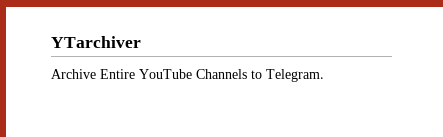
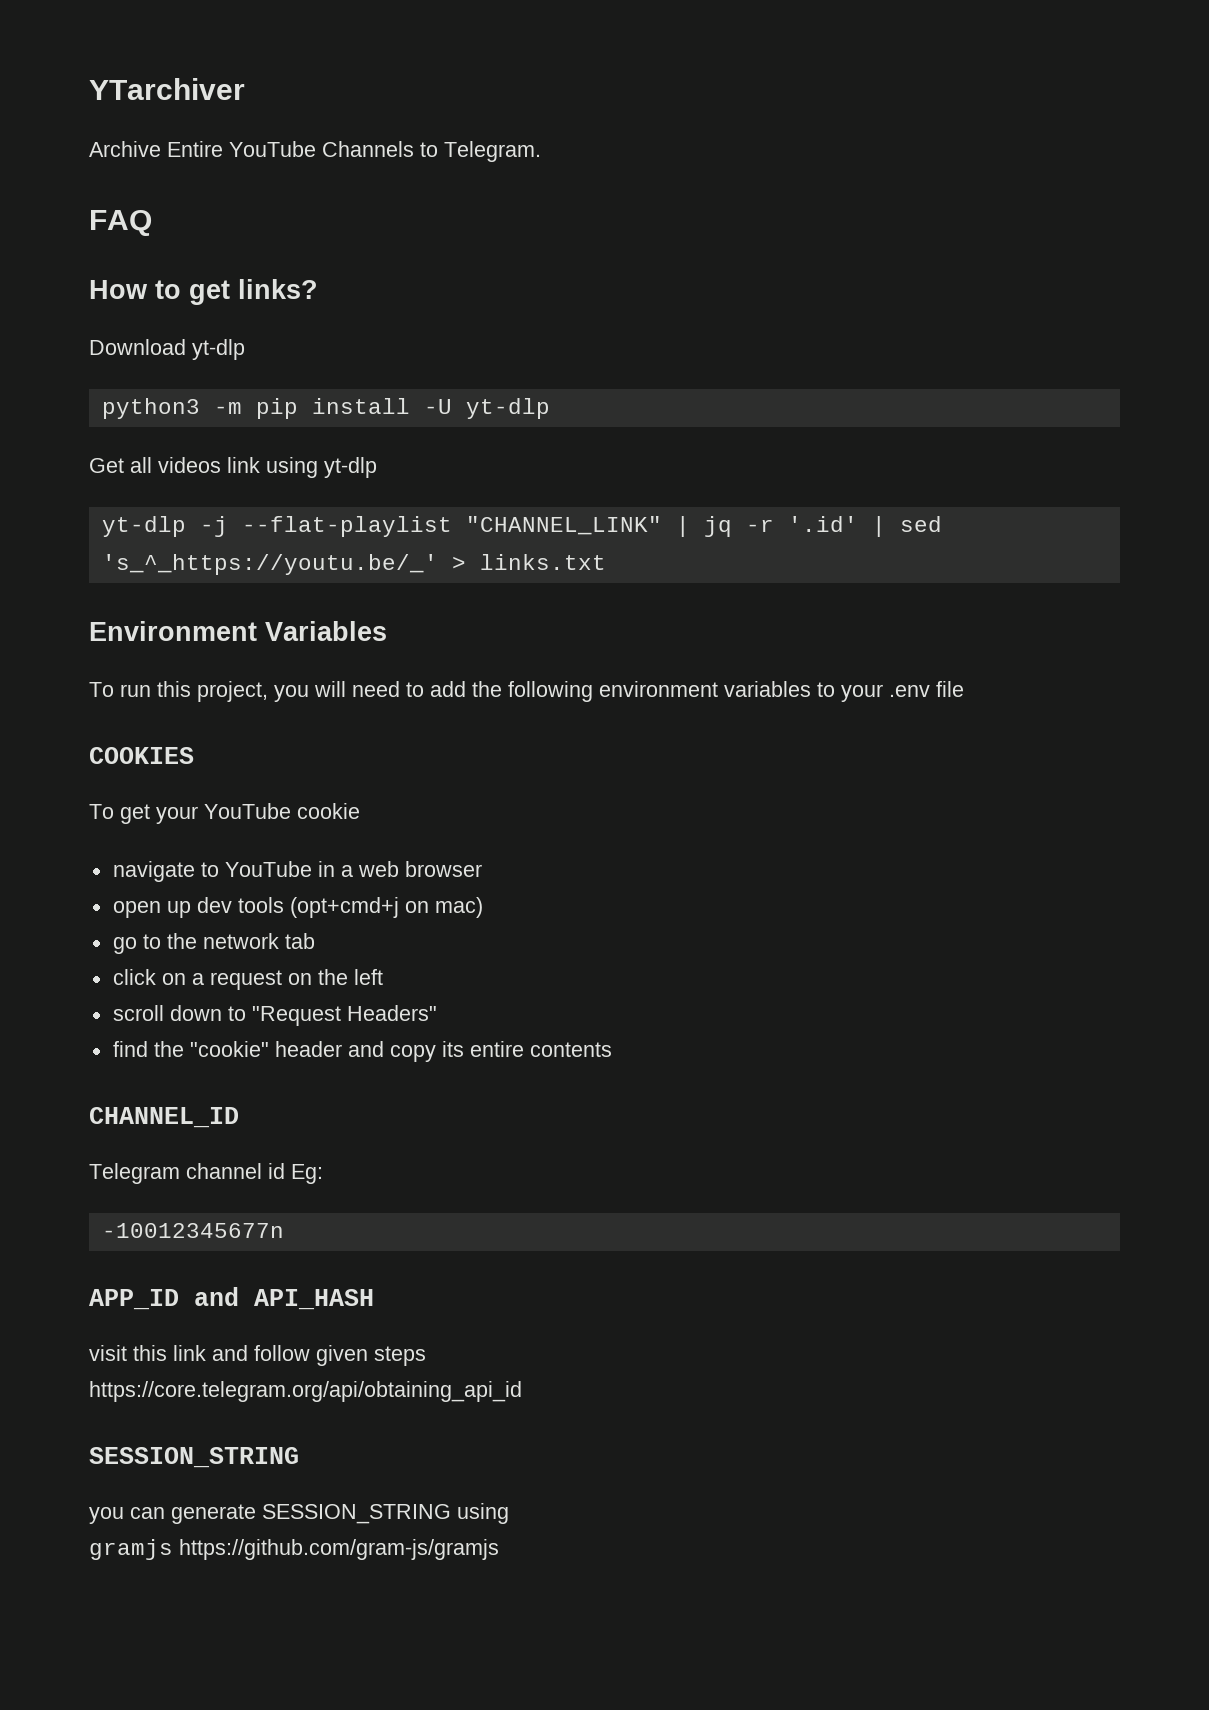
(324, 75) none -> [89,210,152,236] [89,279,318,305] [89,339,245,360] [101,398,550,419] [89,457,377,478] [101,516,942,537] [101,554,606,575] [89,621,387,641] [89,681,964,702] [89,747,194,764] [89,803,360,824] [112,861,482,882] [112,897,483,918] [112,933,315,954] [112,969,383,990] [112,1005,437,1026] [112,1041,612,1062] [89,1107,239,1128] [89,1163,323,1184] [101,1223,284,1238] [89,1287,374,1310] [89,1345,426,1366] [89,1381,522,1402] [89,1447,299,1468] [89,1503,509,1524] [89,1539,499,1560] // FAQ // How to get links? // Download yt-dlp // python3 -m pip install -U yt-dlp // Get all videos link using yt-dlp // yt-dlp -j --flat-playlist "CHANNEL_LINK" | jq -r '.id' | sed 's_^_https://youtu.be/_' > links.txt // Environment Variables // To run this project, you will need to add the following environment variables to your .env file // COOKIES // To get your YouTube cookie // navigate to YouTube in a web browser // open up dev tools (opt+cmd+j on mac) // go to the network tab // click on a request on the left // scroll down to "Request Headers" // find the "cookie" header and copy its entire contents // CHANNEL_ID // Telegram channel id Eg: // -10012345677n // APP_ID and API_HASH // visit this link and follow given steps // https://core.telegram.org/api/obtaining_api_id // SESSION_STRING // you can generate SESSION_STRING using // gramjs https://github.com/gram-js/gramjs

